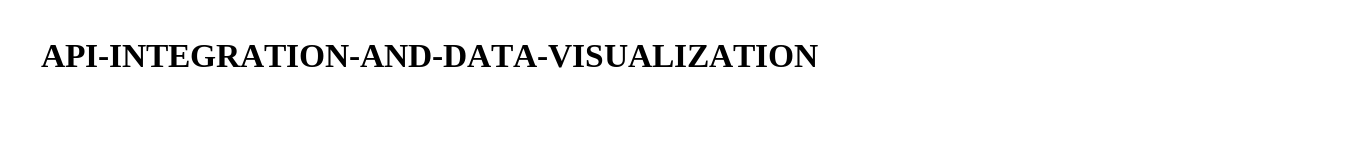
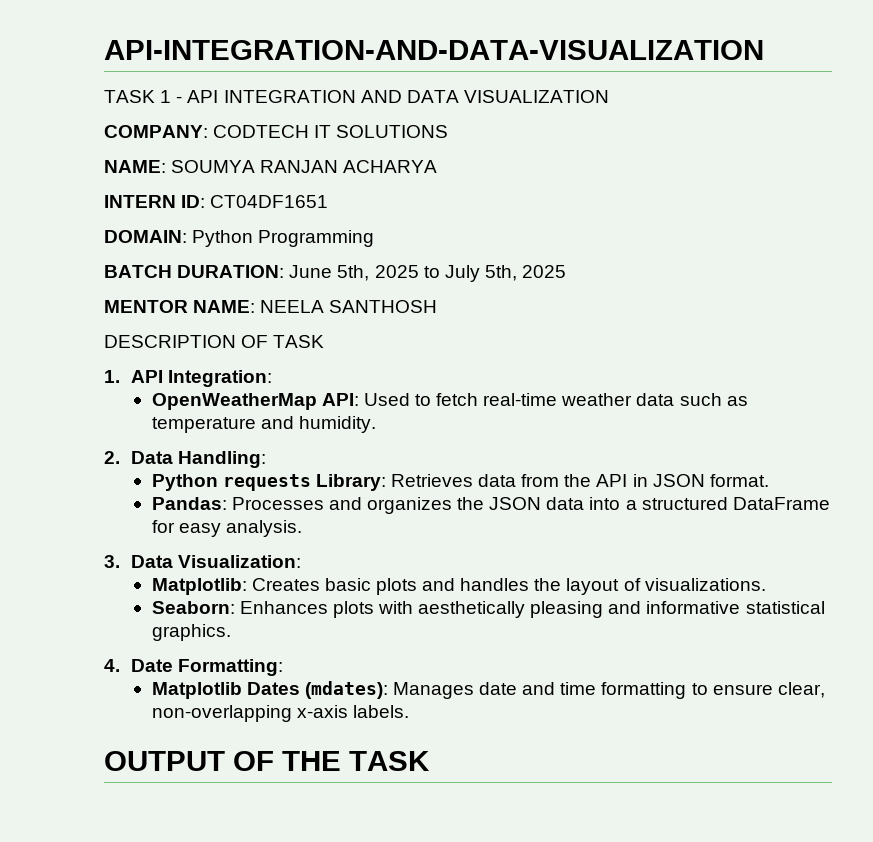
(818, 56) none -> [104,90,609,103] [104,125,449,138] [104,160,438,173] [104,195,329,208] [104,230,375,247] [104,265,567,282] [104,300,438,313] [104,335,325,348] [104,370,272,387] [151,393,748,410] [151,416,376,433] [104,451,266,468] [151,474,769,491] [151,497,830,514] [151,520,302,537] [104,555,301,568] [151,578,766,595] [151,601,825,618] [151,624,231,641] [104,659,283,676] [151,681,825,699] [151,705,409,722] [104,751,430,771] // TASK 1 - API INTEGRATION AND DATA VISUALIZATION // COMPANY: CODTECH IT SOLUTIONS // NAME: SOUMYA RANJAN ACHARYA // INTERN ID: CT04DF1651 // DOMAIN: Python Programming // BATCH DURATION: June 5th, 2025 to July 5th, 2025 // MENTOR NAME: NEELA SANTHOSH // DESCRIPTION OF TASK // 1. API Integration: // OpenWeatherMap API: Used to fetch real-time weather data such as temperature and humidity. // 2. Data Handling: // Python requests Library: Retrieves data from the API in JSON format. // Pandas: Processes and organizes the JSON data into a structured DataFrame for easy analysis. // 3. Data Visualization: // Matplotlib: Creates basic plots and handles the layout of visualizations. // Seaborn: Enhances plots with aesthetically pleasing and informative statistical graphics. // 4. Date Formatting: // Matplotlib Dates (mdates): Manages date and time formatting to ensure clear, non-overlapping x-axis labels. // OUTPUT OF THE TASK

